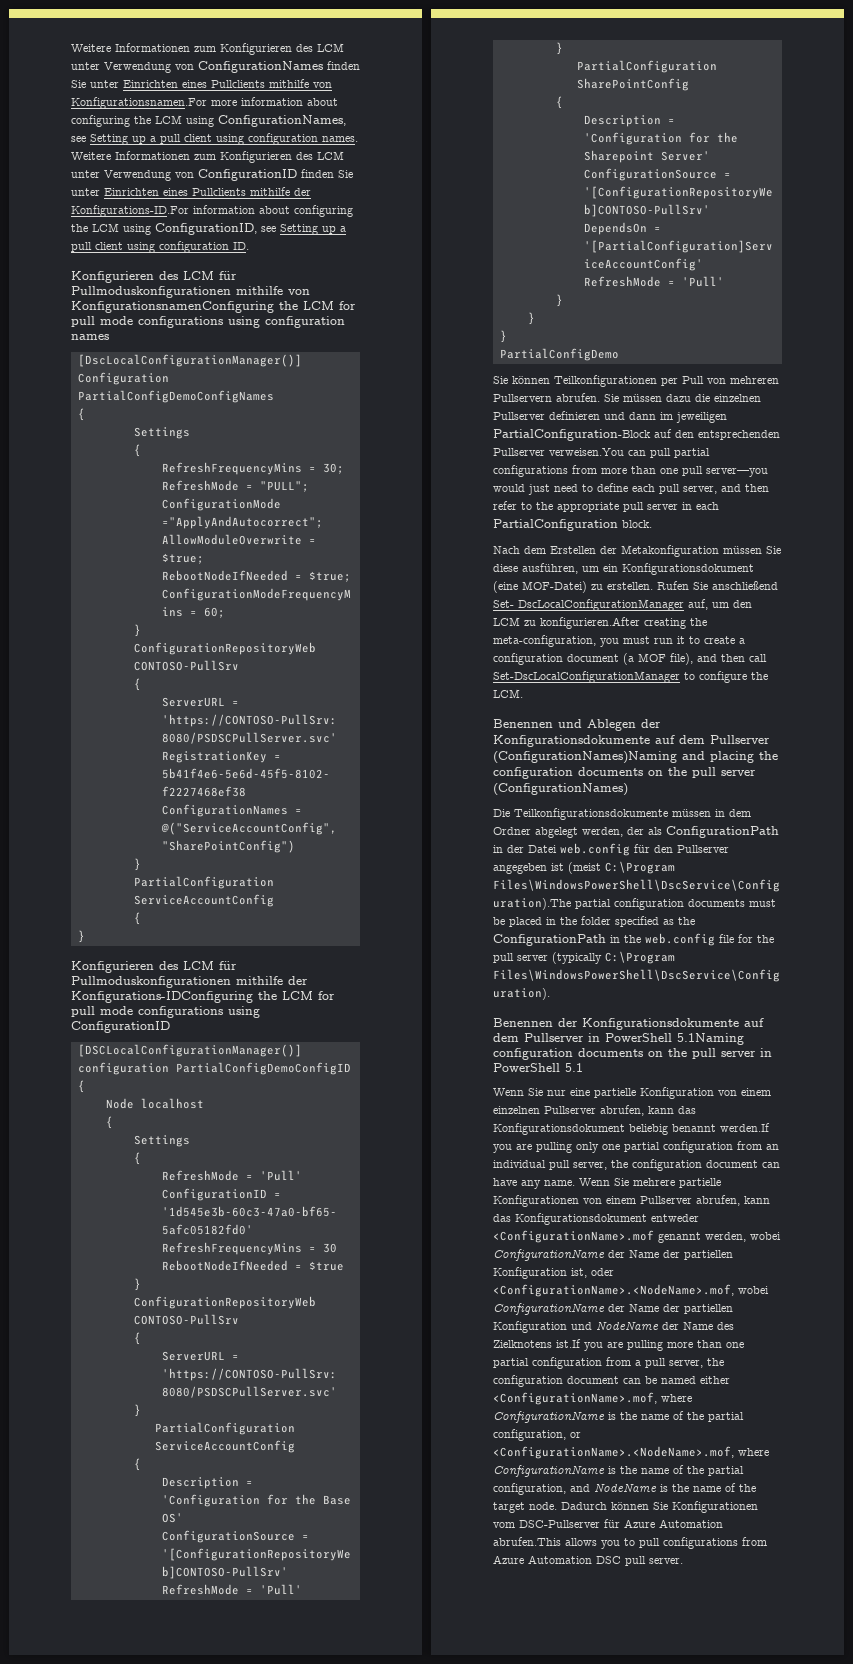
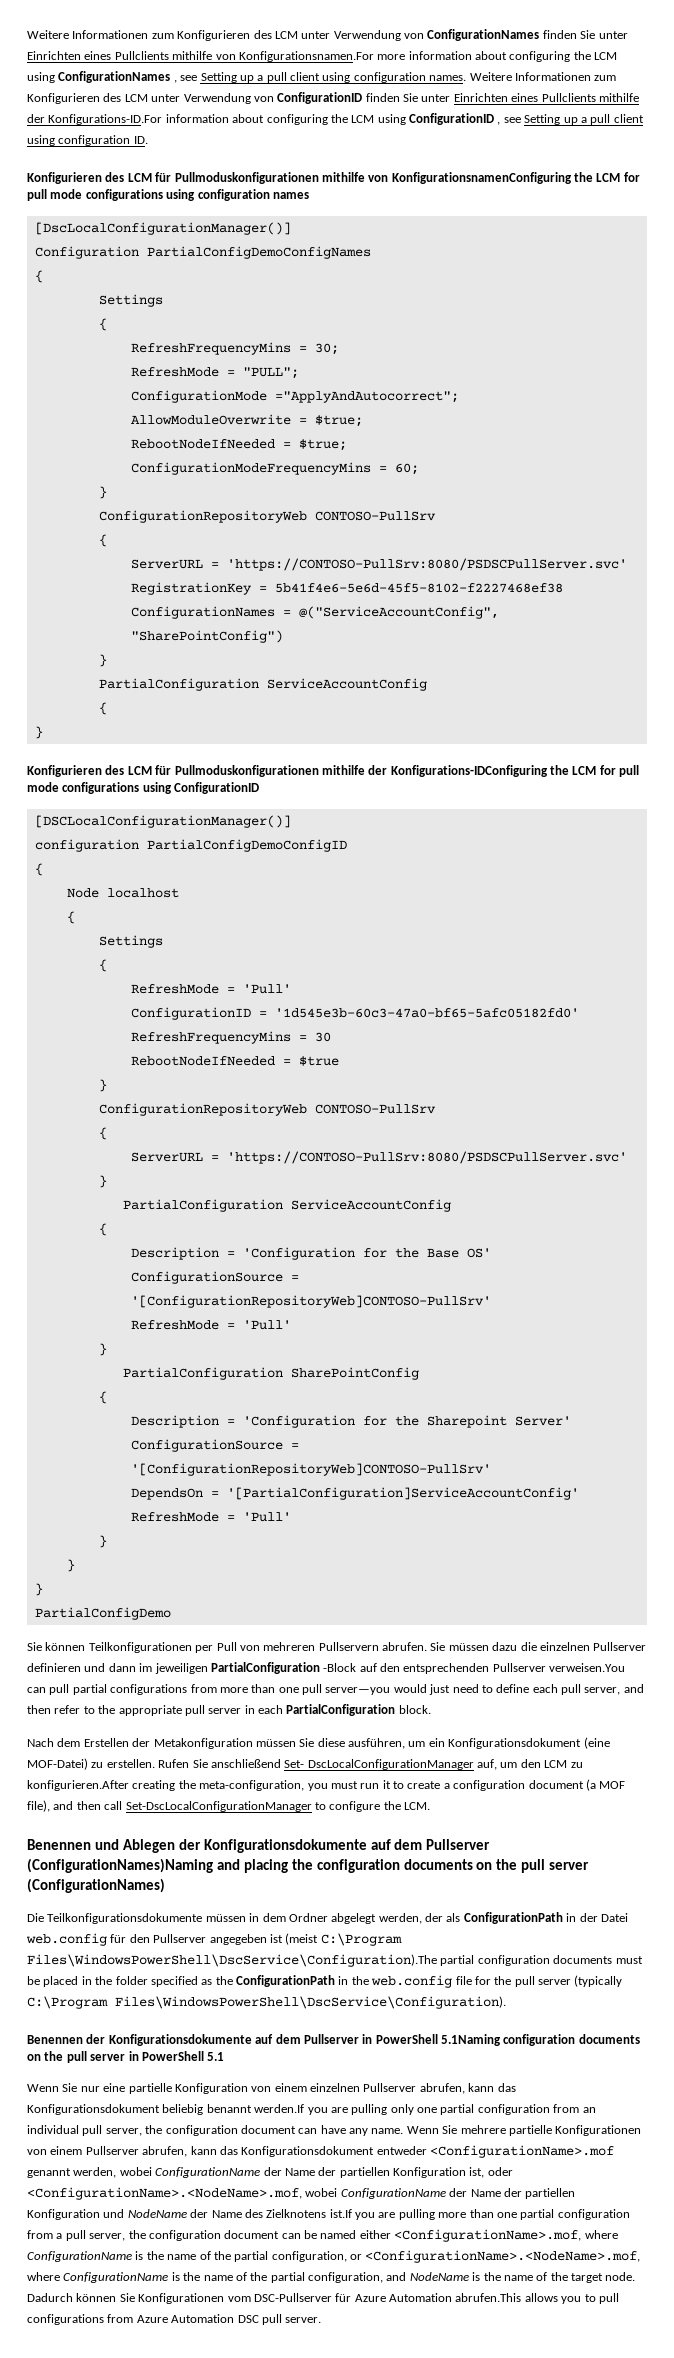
[218,115,346,127] ConfigurationNames, -> [58,71,177,83] ConfigurationNames ,
[155,223,257,235] ConfigurationID, -> [409,113,501,125] ConfigurationID ,
[493,429,651,441] PartialConfiguration-Block -> [210,1662,357,1674] PartialConfiguration -Block

